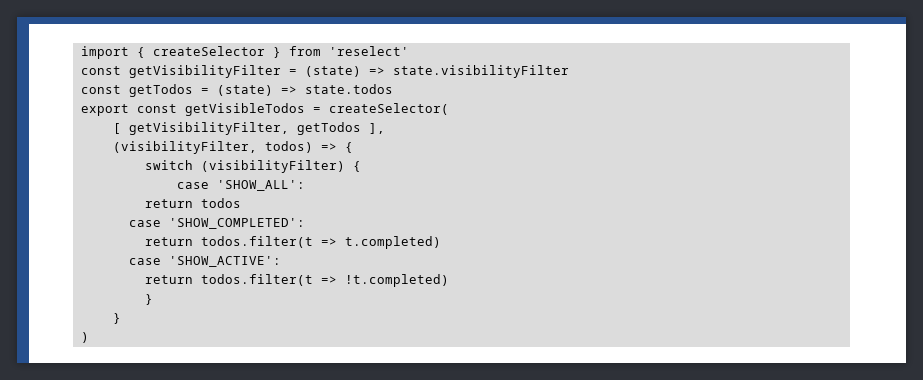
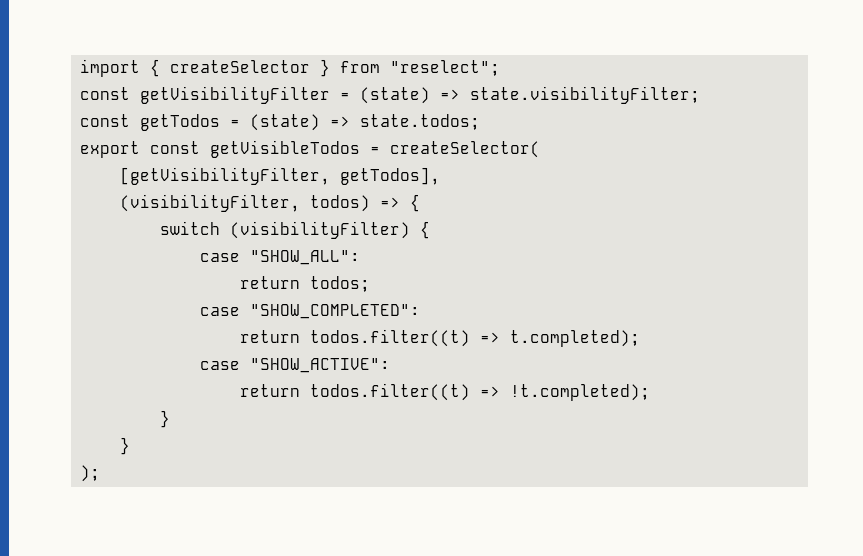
[328,46,409,56] 'reselect' -> [390,60,500,76] "reselect";
[392,65,569,78] state.visibilityFilter -> [470,86,700,104] state.visibilityFilter;
[304,84,393,94] state.todos -> [360,114,480,130] state.todos;
[112,122,385,135] [ getVisibilityFilter, getTodos ], -> [120,167,440,185] [getVisibilityFilter, getTodos],
[216,180,305,191] [144,198,241,208] [128,218,305,229] [144,236,441,249] [128,256,281,267] [144,274,449,287] 'SHOW_ALL': // return todos // case 'SHOW_COMPLETED': // return todos.filter(t => t.completed) // case 'SHOW_ACTIVE': // return todos.filter(t => !t.completed) -> [250,250,360,265] [240,276,370,292] [200,304,420,319] [240,329,640,347] [200,358,390,373] [240,383,650,401] "SHOW_ALL": // return todos; // case "SHOW_COMPLETED": // return todos.filter((t) => t.completed); // case "SHOW_ACTIVE": // return todos.filter((t) => !t.completed);
[80,332,89,343] ) -> [80,465,100,482] );

